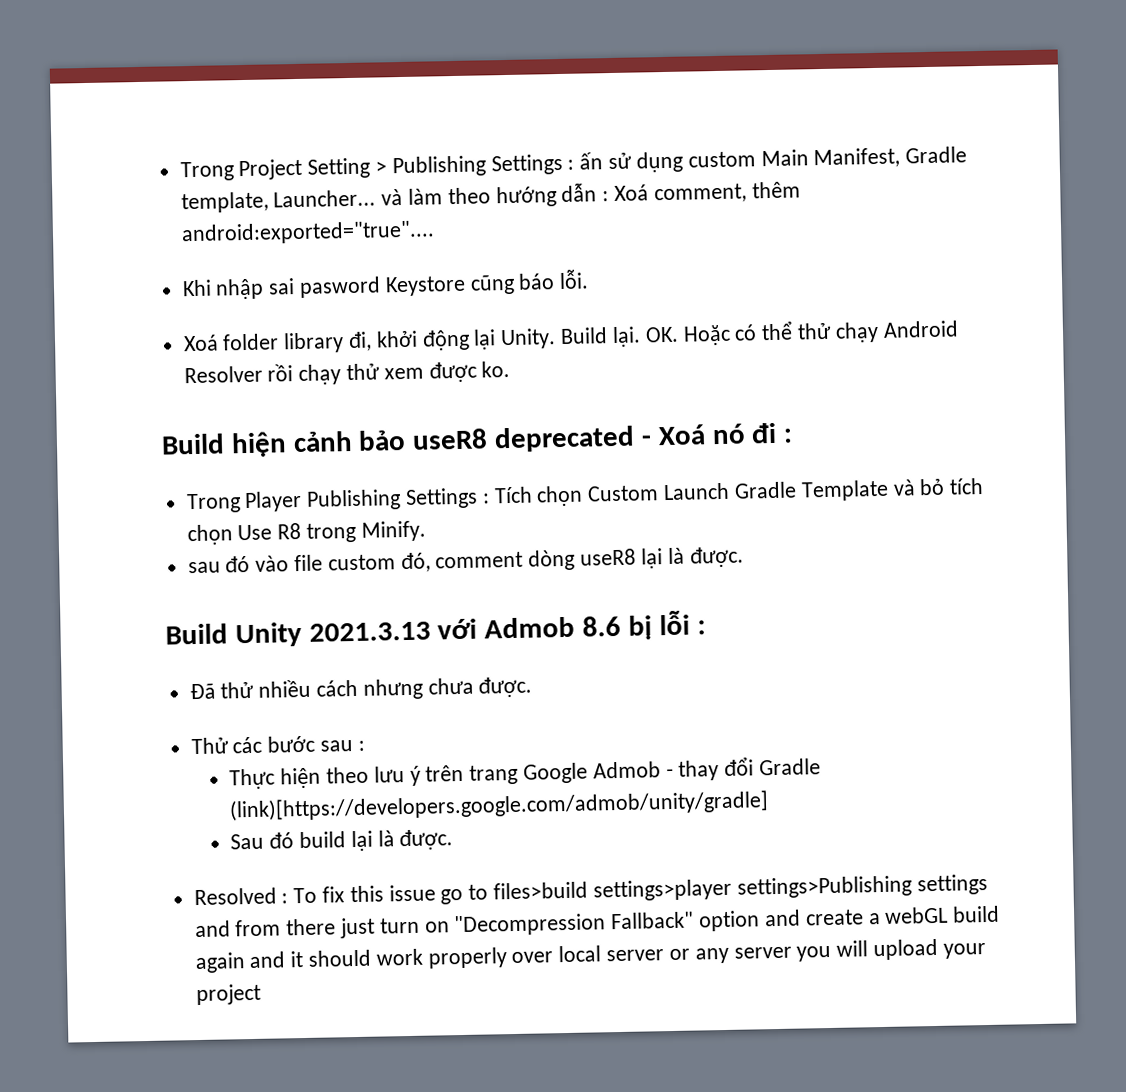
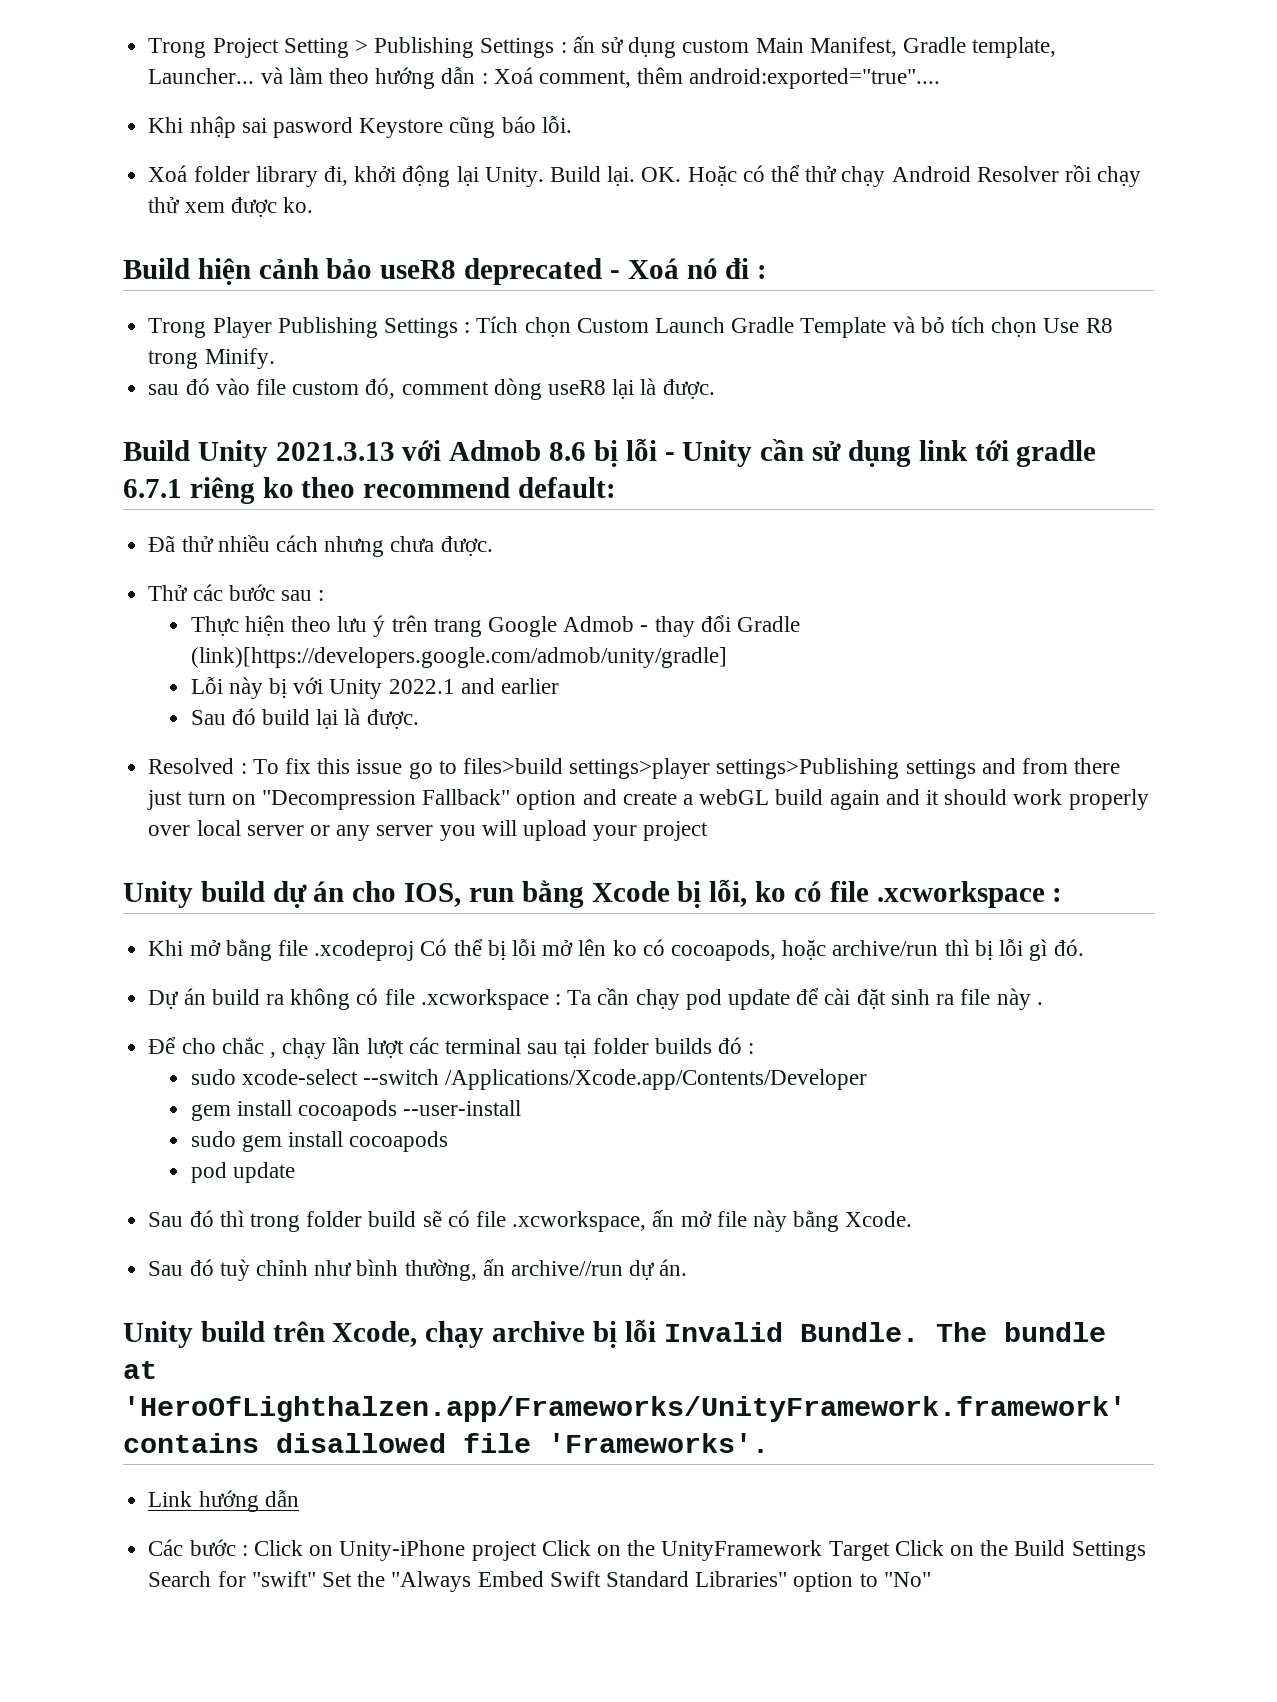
[696,620,706,635] : -> [664,439,1097,467] [123,477,617,504] - Unity cần sử dụng link tới gradle 6.7.1 riêng ko theo recommend default:
(770, 806) none -> [190,677,559,699] // Lỗi này bị với Unity 2022.1 and earlier
(261, 994) none -> [123,879,1063,908] [148,939,1084,961] [148,988,1043,1010] [148,1037,755,1059] [190,1069,868,1090] [190,1100,522,1121] [190,1131,449,1152] [190,1162,295,1183] [148,1210,913,1232] [148,1259,688,1281] [123,1319,1106,1348] [123,1361,157,1379] [123,1396,1126,1422] [123,1433,769,1453] [148,1490,299,1512] [148,1539,1146,1561] [148,1571,931,1592] // Unity build dự án cho IOS, run bằng Xcode bị lỗi, ko có file .xcworkspace : // Khi mở bằng file .xcodeproj Có thể bị lỗi mở lên ko có cocoapods, hoặc archive/run thì bị lỗi gì đó. // Dự án build ra không có file .xcworkspace : Ta cần chạy pod update để cài đặt sinh ra file này . // Để cho chắc , chạy lần lượt các terminal sau tại folder builds đó : // sudo xcode-select --switch /Applications/Xcode.app/Contents/Developer // gem install cocoapods --user-install // sudo gem install cocoapods // pod update // Sau đó thì trong folder build sẽ có file .xcworkspace, ấn mở file này bằng Xcode. // Sau đó tuỳ chỉnh như bình thường, ấn archive//run dự án. // Unity build trên Xcode, chạy archive bị lỗi Invalid Bundle. The bundle at 'HeroOfLighthalzen.app/Frameworks/UnityFramework.framework' contains disallowed file 'Frameworks'. // Link hướng dẫn // Các bước : Click on Unity-iPhone project Click on the UnityFramework Target Click on the Build Settings Search for "swift" Set the "Always Embed Swift Standard Libraries" option to "No"

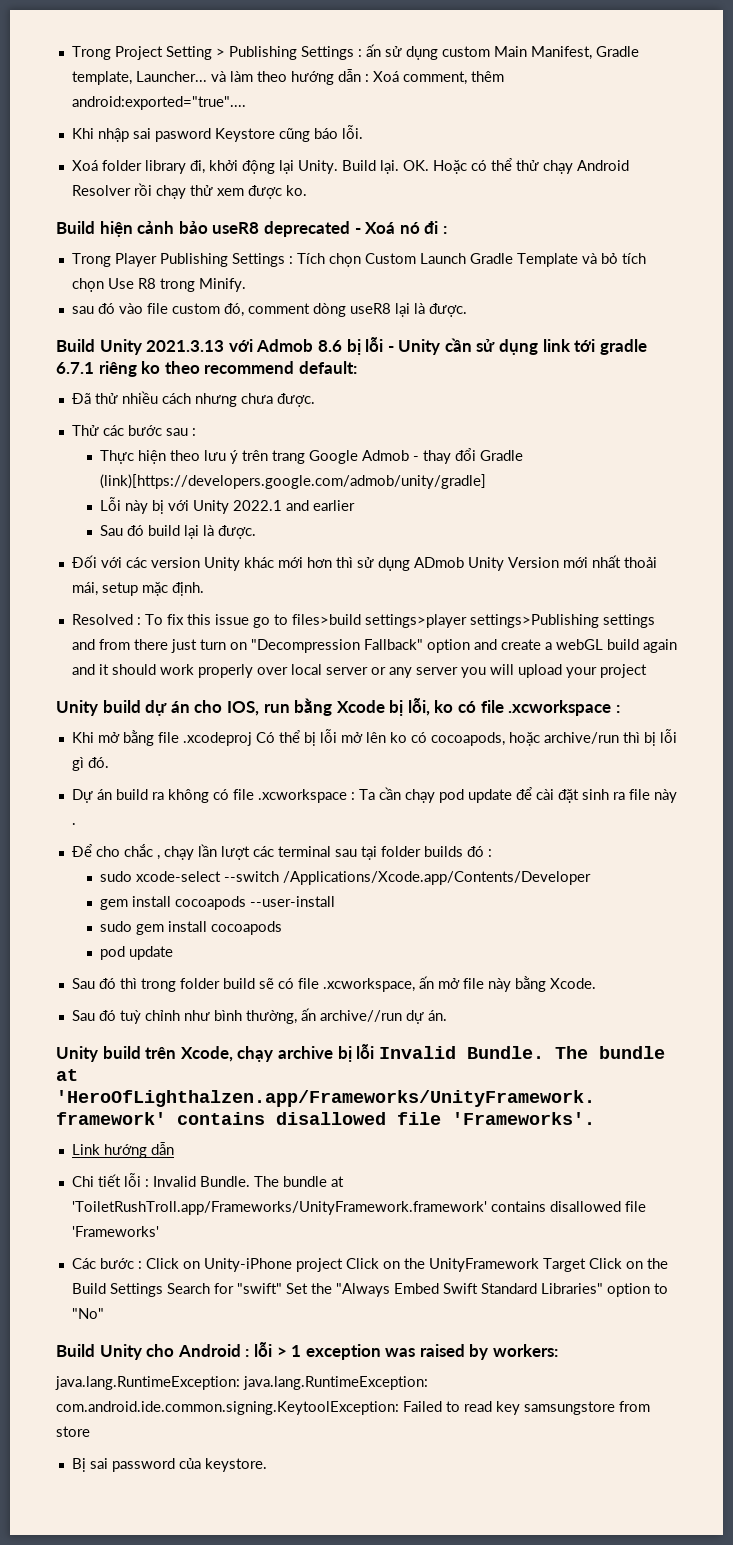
(419, 719) none -> [71,555,657,571] [71,582,204,596] // Đối với các version Unity khác mới hơn thì sử dụng ADmob Unity Version mới nhất thoải mái, setup mặc định.
(299, 1498) none -> [71,1173,344,1187] [71,1201,646,1215] [71,1226,159,1237] // Chi tiết lỗi : Invalid Bundle. The bundle at 'ToiletRushTroll.app/Frameworks/UnityFramework.framework' contains disallowed file 'Frameworks'
(931, 1579) none -> [56,1342,559,1360] [55,1376,428,1390] [56,1401,650,1415] [56,1426,90,1437] [71,1458,267,1472] // Build Unity cho Android : lỗi > 1 exception was raised by workers: // java.lang.RuntimeException: java.lang.RuntimeException: com.android.ide.common.signing.KeytoolException: Failed to read key samsungstore from store // Bị sai password của keystore.

